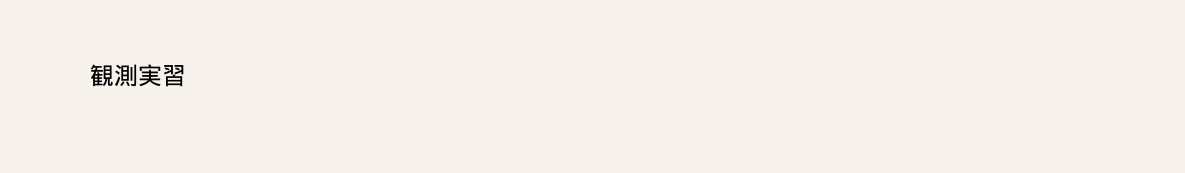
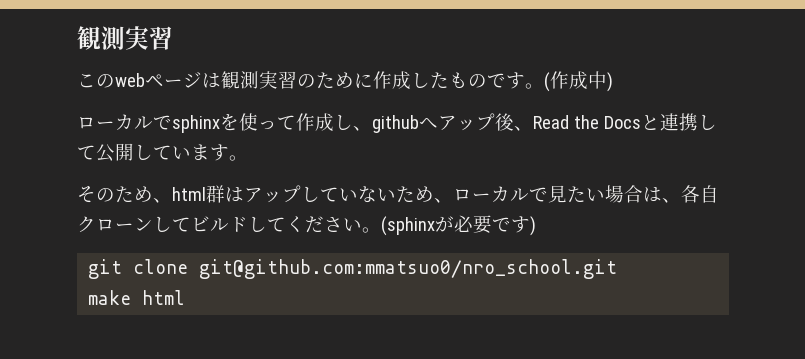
[90,64,186,87] 観測実習 -> [77,26,173,51] [77,71,613,92] [77,113,717,133] [77,143,248,162] [77,185,719,203] [77,215,536,236] [88,259,618,279] [88,290,186,305] 観測実習 // このwebページは観測実習のために作成したものです。(作成中) // ローカルでsphinxを使って作成し、githubへアップ後、Read the Docsと連携して公開しています。 // そのため、html群はアップしていないため、ローカルで見たい場合は、各自クローンしてビルドしてください。(sphinxが必要です) // git clone git@github.com:mmatsuo0/nro_school.git // make html

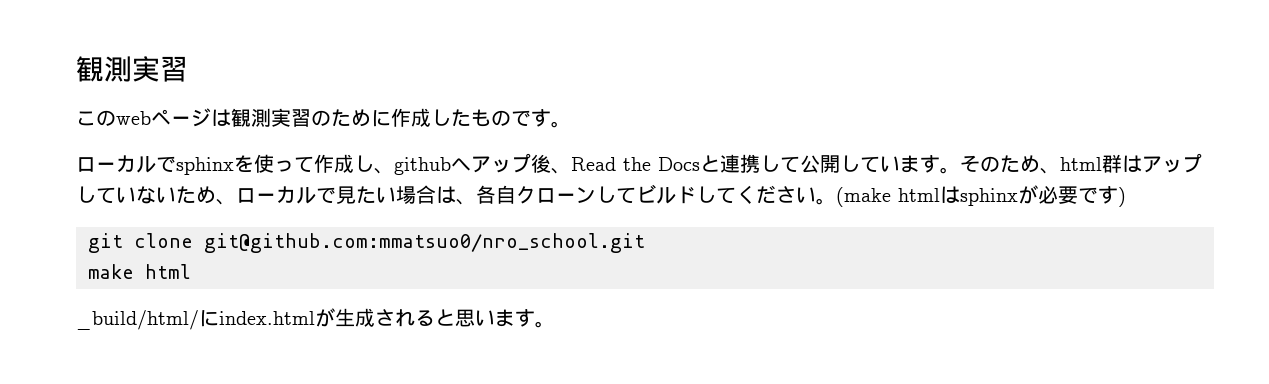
[544,71,613,92] (作成中) -> (571, 124) none
(248, 158) // -> (960, 170) none
[381,216,435,236] (sphinx -> [836,186,1018,207] (make htmlはsphinx
(186, 297) none -> [76,308,555,330] // _build/html/にindex.htmlが生成されると思います。

